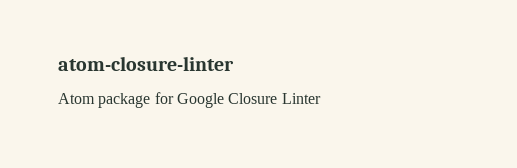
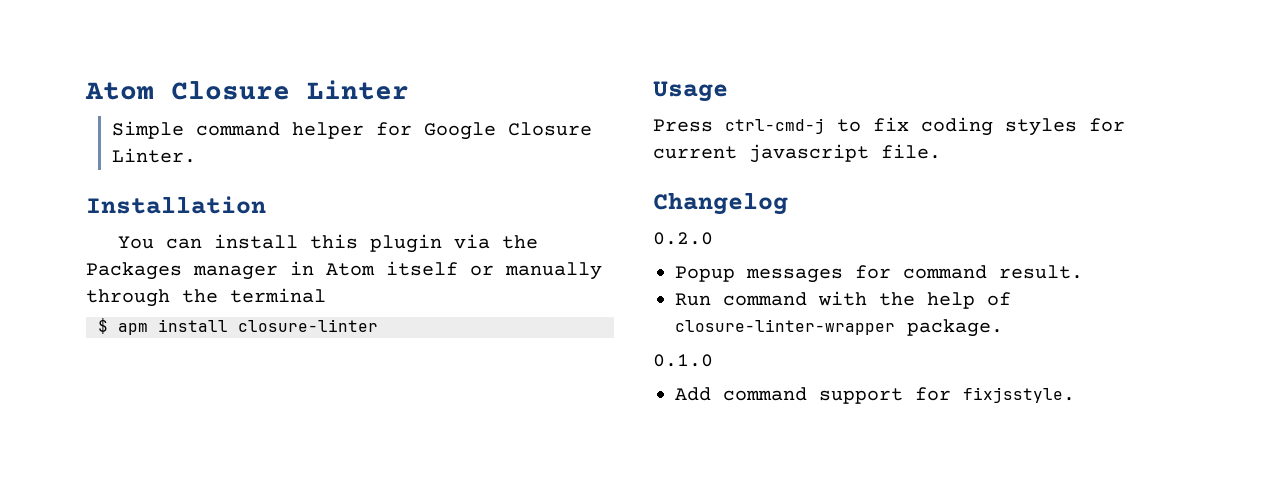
[58,56,234,71] [58,92,321,108] atom-closure-linter // Atom package for Google Closure Linter -> [85,80,409,100] [111,121,592,140] [111,148,196,163] [86,196,266,214] [118,234,539,253] [86,261,602,280] [86,288,326,307] [98,318,378,335] [653,81,728,102] [653,117,1125,136] [653,144,941,163] [653,192,788,215] [653,232,713,245] [675,265,1083,283] [675,291,1011,309] [675,319,1003,337] [653,354,713,367] [675,387,1075,404] Atom Closure Linter // Simple command helper for Google Closure Linter. // Installation // You can install this plugin via the Packages manager in Atom itself or manually through the terminal // $ apm install closure-linter // Usage // Press ctrl-cmd-j to fix coding styles for current javascript file. // Changelog // 0.2.0 // Popup messages for command result. // Run command with the help of closure-linter-wrapper package. // 0.1.0 // Add command support for fixjsstyle.

